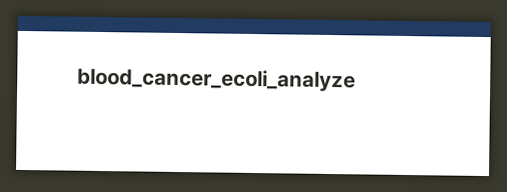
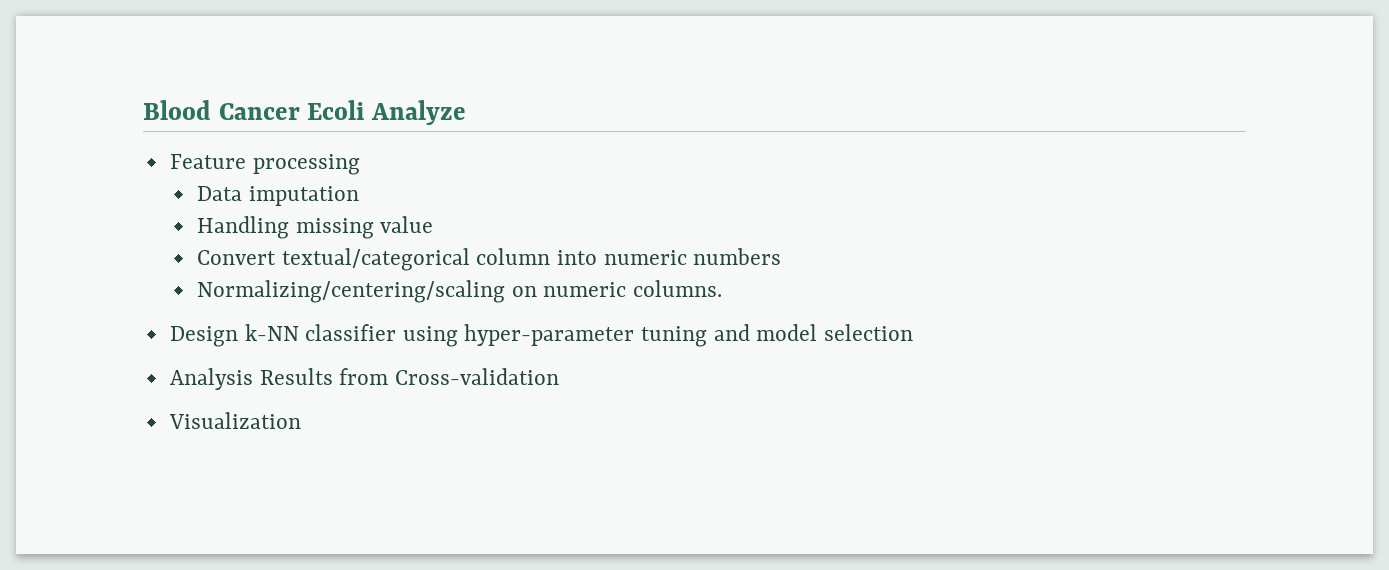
[77,67,356,93] blood_cancer_ecoli_analyze -> [143,100,467,125] [169,154,360,175] [197,186,359,206] [197,216,434,239] [197,248,782,271] [197,280,723,303] [169,324,913,347] [169,368,559,390] [168,412,301,429] Blood Cancer Ecoli Analyze // Feature processing // Data imputation // Handling missing value // Convert textual/categorical column into numeric numbers // Normalizing/centering/scaling on numeric columns. // Design k-NN classifier using hyper-parameter tuning and model selection // Analysis Results from Cross-validation // Visualization

